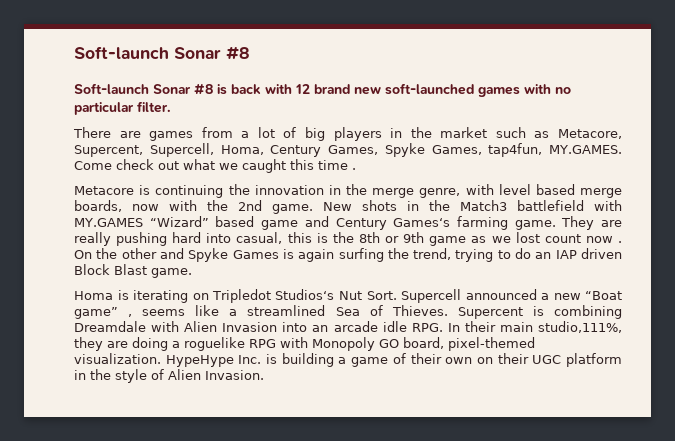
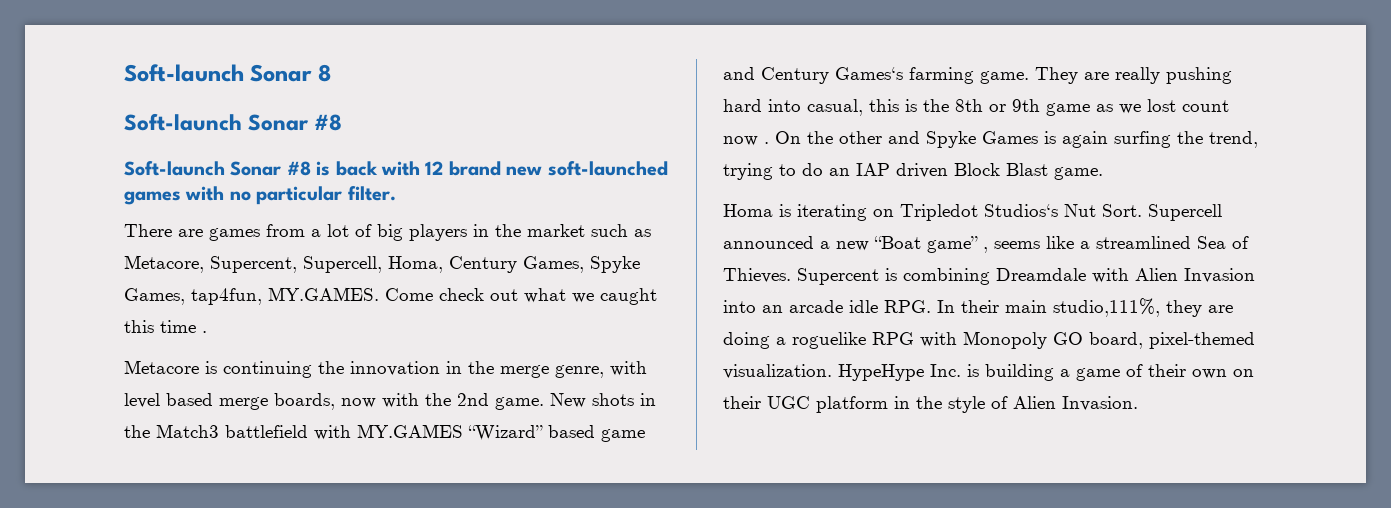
[74,46,221,59] Soft-launch Sonar -> [124,64,331,82] [124,113,310,131] Soft-launch Sonar 8 // Soft-launch Sonar

